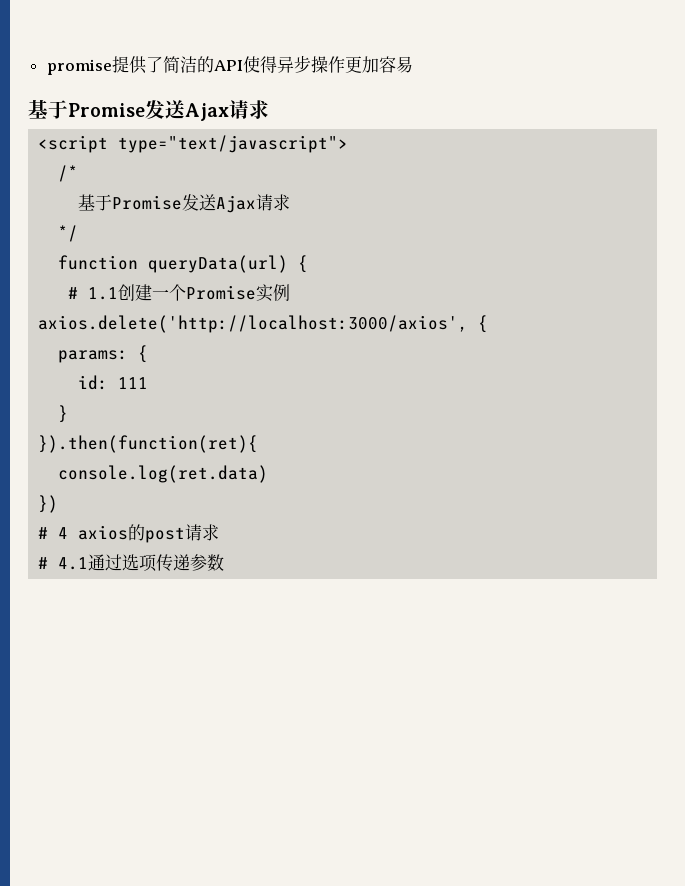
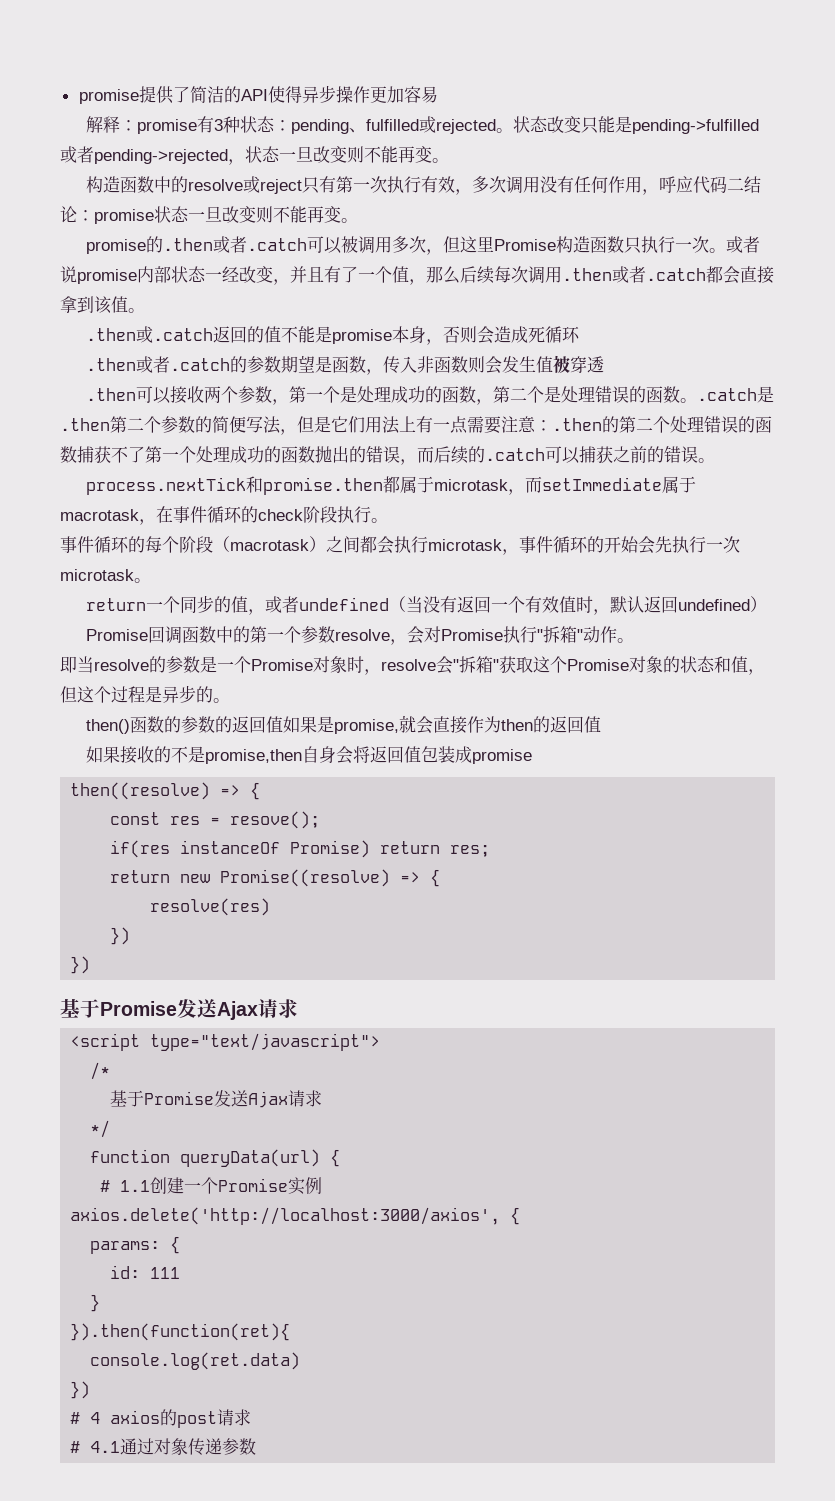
(413, 64) none -> [85,116,759,134] [60,146,449,165] [85,176,761,195] [60,206,358,224] [85,236,760,255] [60,266,774,285] [60,296,145,314] [85,326,580,345] [85,355,604,375] [85,386,774,405] [60,416,772,435] [60,446,715,465] [85,476,696,495] [60,506,388,525] [60,536,740,555] [60,569,151,583] [85,595,767,615] [85,626,634,645] [60,656,765,675] [60,685,230,703] [85,715,601,734] [85,746,532,764] [70,782,261,800] [110,811,321,829] [110,840,491,858] [110,869,441,887] [150,898,271,916] [110,927,131,945] [70,956,91,974] // 解释：promise有3种状态：pending、fulfilled或rejected。状态改变只能是pending->fulfilled或者pending->rejected，状态一旦改变则不能再变。 // 构造函数中的resolve或reject只有第一次执行有效，多次调用没有任何作用，呼应代码二结论：promise状态一旦改变则不能再变。 // promise的.then或者.catch可以被调用多次，但这里Promise构造函数只执行一次。或者说promise内部状态一经改变，并且有了一个值，那么后续每次调用.then或者.catch都会直接拿到该值。 // .then或.catch返回的值不能是promise本身，否则会造成死循环 // .then或者.catch的参数期望是函数，传入非函数则会发生值被穿透 // .then可以接收两个参数，第一个是处理成功的函数，第二个是处理错误的函数。.catch是.then第二个参数的简便写法，但是它们用法上有一点需要注意：.then的第二个处理错误的函数捕获不了第一个处理成功的函数抛出的错误，而后续的.catch可以捕获之前的错误。 // process.nextTick和promise.then都属于microtask，而setImmediate属于macrotask，在事件循环的check阶段执行。 // 事件循环的每个阶段（macrotask）之间都会执行microtask，事件循环的开始会先执行一次microtask。 // return一个同步的值，或者undefined（当没有返回一个有效值时，默认返回undefined） // Promise回调函数中的第一个参数resolve，会对Promise执行"拆箱"动作。 // 即当resolve的参数是一个Promise对象时，resolve会"拆箱"获取这个Promise对象的状态和值，但这个过程是异步的。 // then()函数的参数的返回值如果是promise,就会直接作为then的返回值 // 如果接收的不是promise,then自身会将返回值包装成promise // then((resolve) => { // const res = resove(); // if(res instanceOf Promise) return res; // return new Promise((resolve) => { // resolve(res) // }) // })
[122,554,158,572] 选项 -> [154,1438,189,1455] 对象

